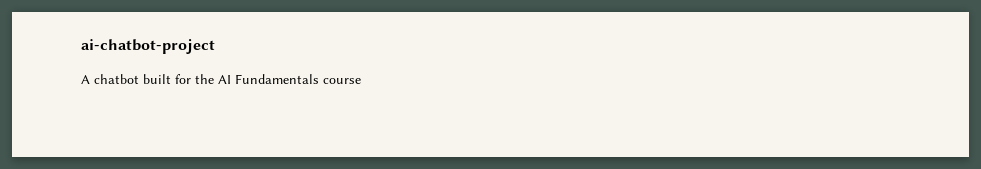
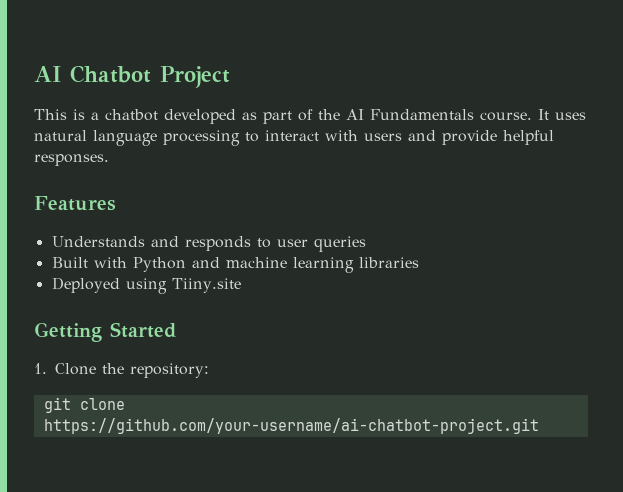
[81,39,215,54] [81,74,361,84] ai-chatbot-project // A chatbot built for the AI Fundamentals course -> [34,65,230,88] [34,109,586,124] [34,130,554,146] [34,154,109,166] [34,196,116,211] [51,236,366,252] [51,257,419,273] [51,277,241,294] [34,322,176,342] [34,363,209,378] [43,397,125,413] [43,418,539,434] AI Chatbot Project // This is a chatbot developed as part of the AI Fundamentals course. It uses natural language processing to interact with users and provide helpful responses. // Features // Understands and responds to user queries // Built with Python and machine learning libraries // Deployed using Tiiny.site // Getting Started // 1. Clone the repository: // git clone https://github.com/your-username/ai-chatbot-project.git

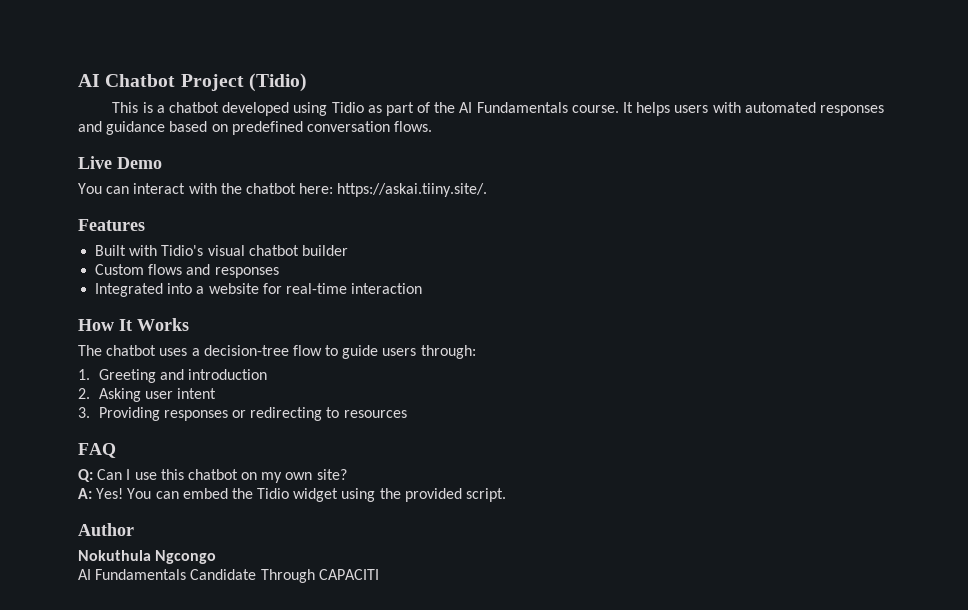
(230, 77) none -> [248,73,307,92] (Tidio)
(236, 116) none -> [293,102,364,116] using Tidio
[555,112,586,120] [34,130,554,146] [34,154,109,166] [34,196,116,211] [51,236,366,252] [51,257,419,273] [51,277,241,294] [34,322,176,342] [34,363,209,378] [43,397,125,413] [43,418,539,434] uses natural language processing to interact with users and provide helpful responses. // Features // Understands and responds to user queries // Built with Python and machine learning libraries // Deployed using Tiiny.site // Getting Started // 1. Clone the repository: // git clone https://github.com/your-username/ai-chatbot-project.git -> [636,102,884,116] [78,121,433,135] [78,156,162,169] [78,183,488,197] [78,219,145,231] [95,245,348,256] [95,264,279,278] [95,283,423,297] [78,318,189,331] [78,345,476,359] [78,369,267,383] [78,388,216,402] [78,407,407,421] [78,443,116,458] [78,469,347,483] [78,488,507,502] [78,523,134,536] [78,550,217,564] [78,569,379,583] helps users with automated responses and guidance based on predefined conversation flows. // Live Demo // You can interact with the chatbot here: https://askai.tiiny.site/. // Features // Built with Tidio's visual chatbot builder // Custom flows and responses // Integrated into a website for real-time interaction // How It Works // The chatbot uses a decision-tree flow to guide users through: // 1. Greeting and introduction // 2. Asking user intent // 3. Providing responses or redirecting to resources // FAQ // Q: Can I use this chatbot on my own site? // A: Yes! You can embed the Tidio widget using the provided script. // Author // Nokuthula Ngcongo // AI Fundamentals Candidate Through CAPACITI

